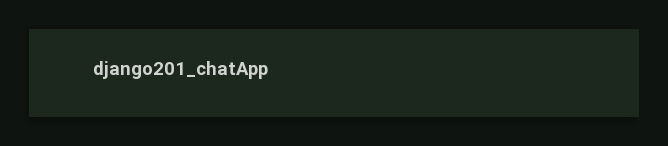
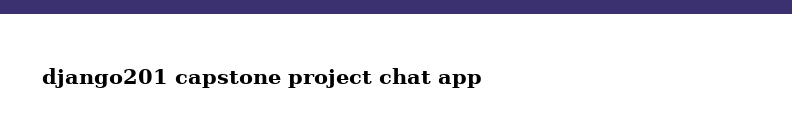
[93,61,268,79] django201_chatApp -> [42,68,482,88] django201 capstone project chat app

